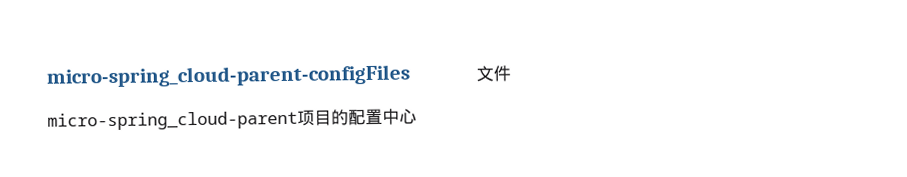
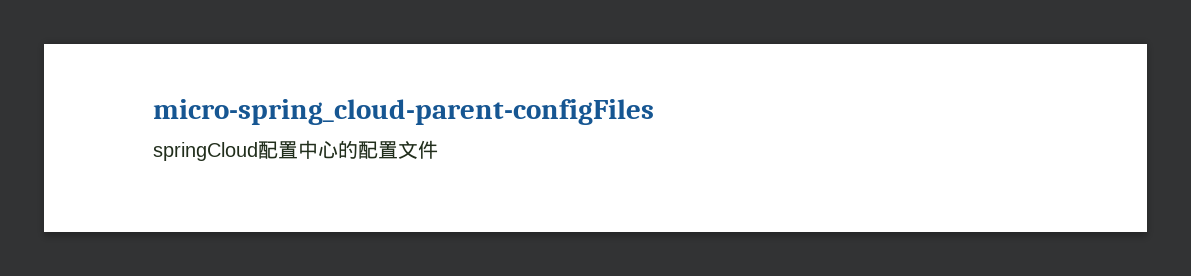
[47,109,349,131] micro-spring_cloud-parent项目的 -> [153,142,258,161] springCloud
(417, 116) none -> [338,140,398,159] 的配置

